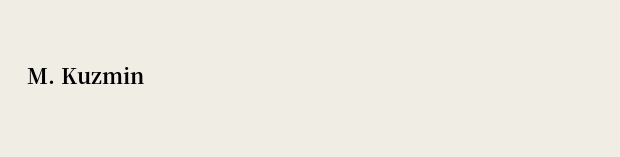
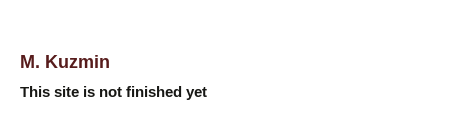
(144, 75) none -> [20,86,208,100] // This site is not finished yet

